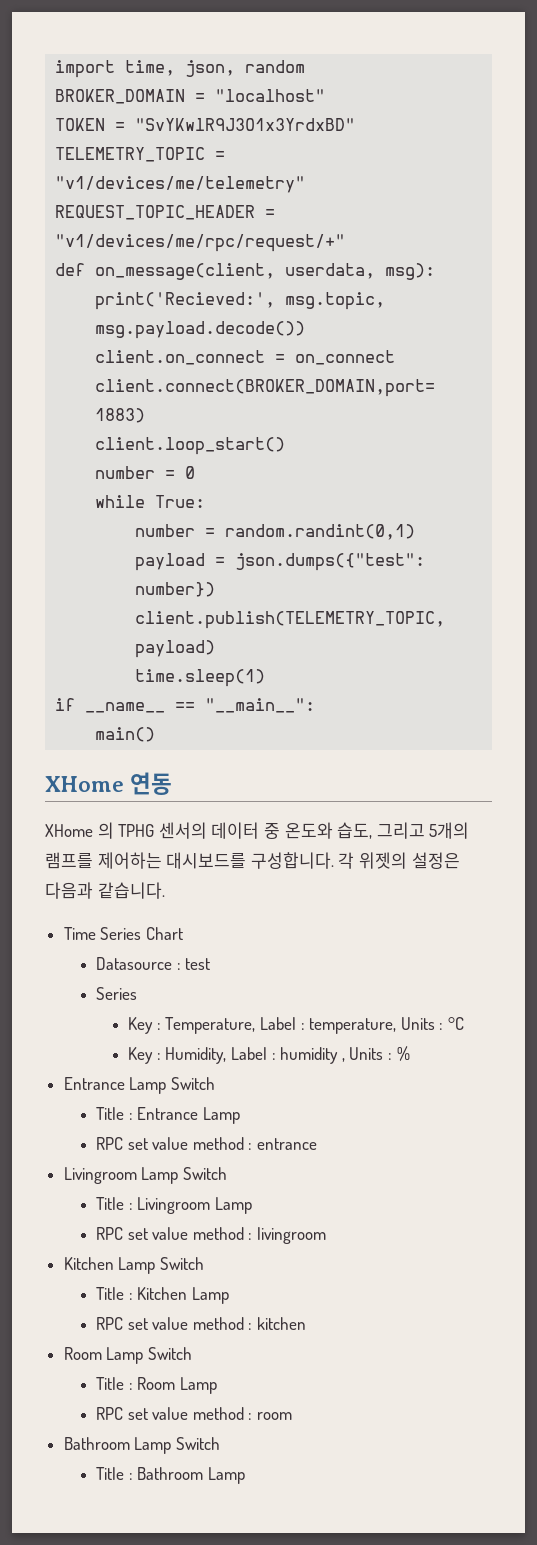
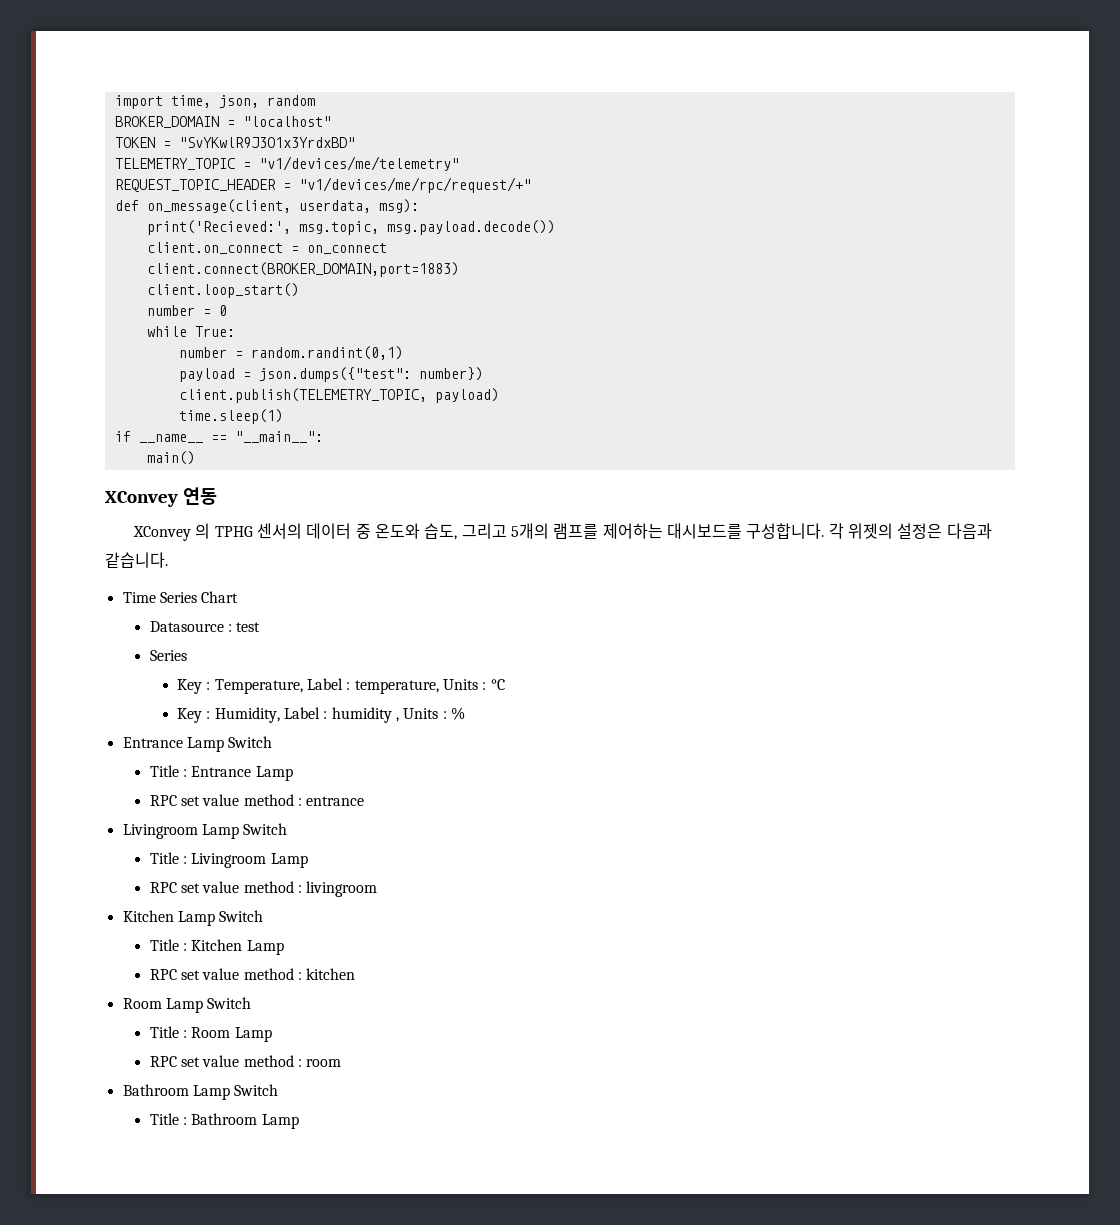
[45,776,124,792] XHome -> [105,491,178,507] XConvey
[45,824,93,837] XHome -> [133,526,192,541] XConvey

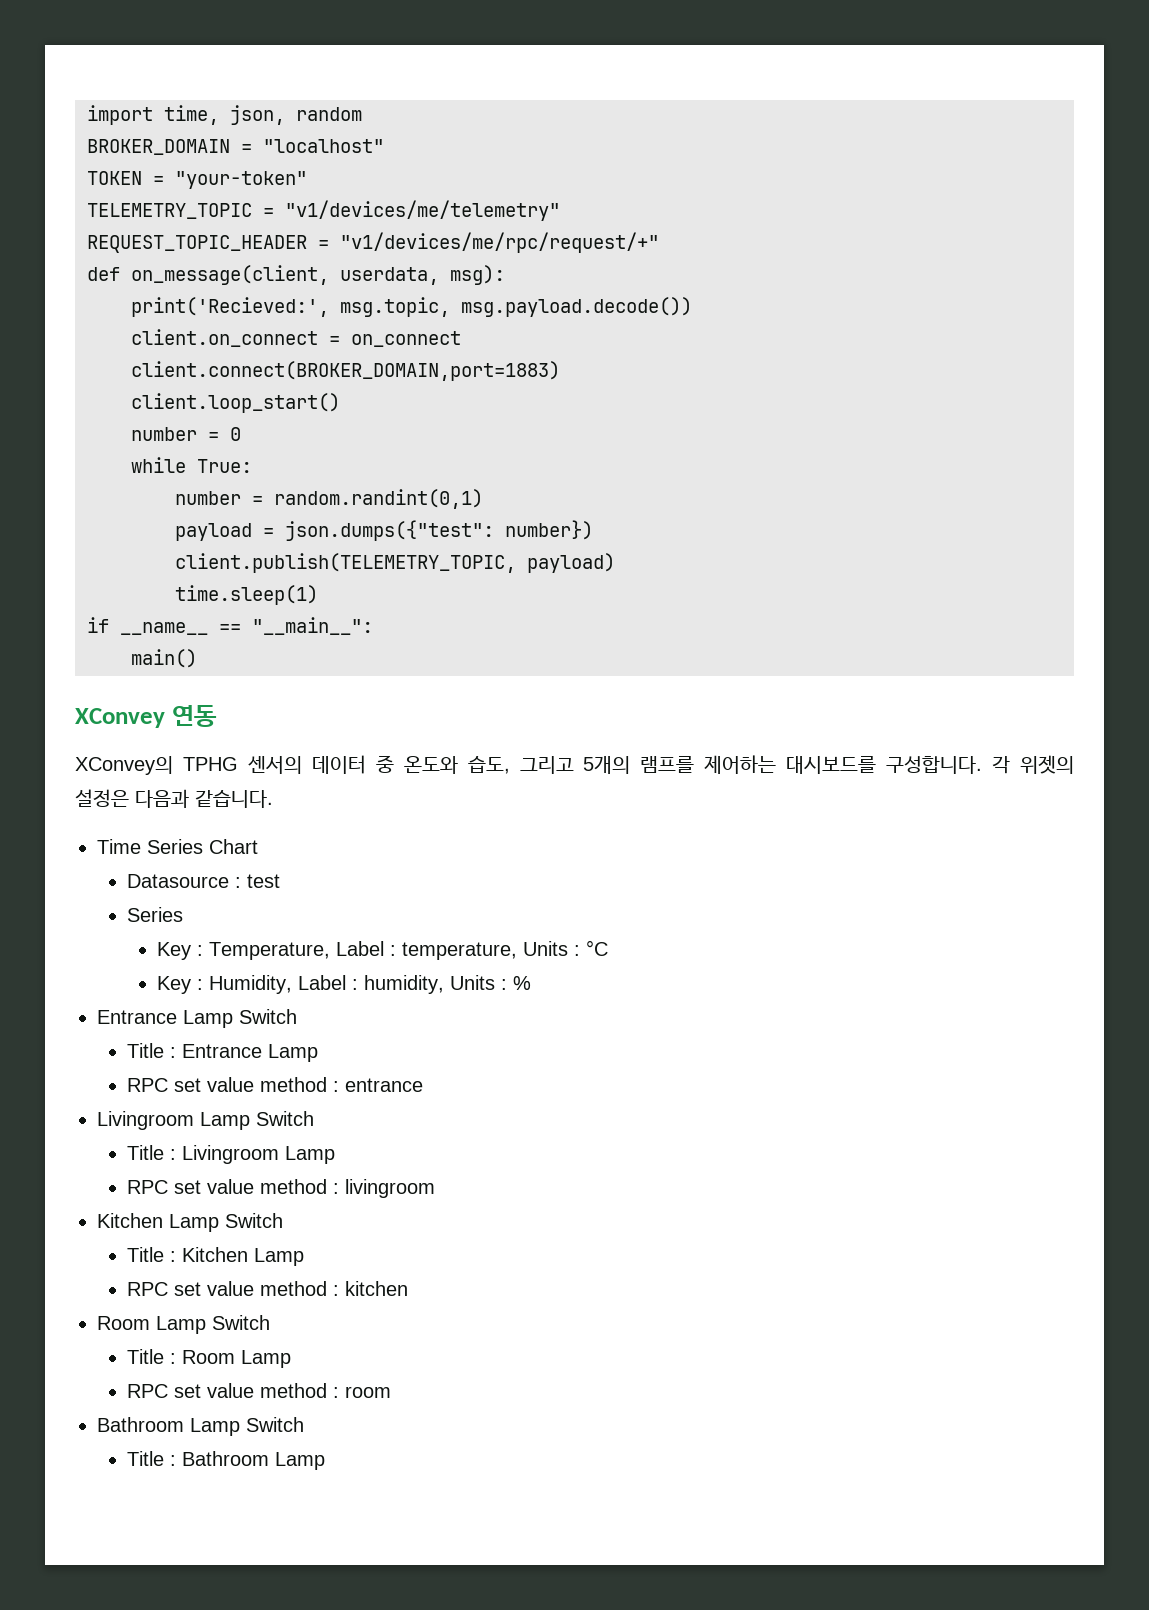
[178,137,355,148] "SvYKwlR9J3O1x3YrdxBD" -> [175,171,307,189] "your-token"
[133,523,211,541] XConvey 의 -> [75,756,173,775] XConvey의
[331,707,399,723] humidity , -> [364,975,445,994] humidity,

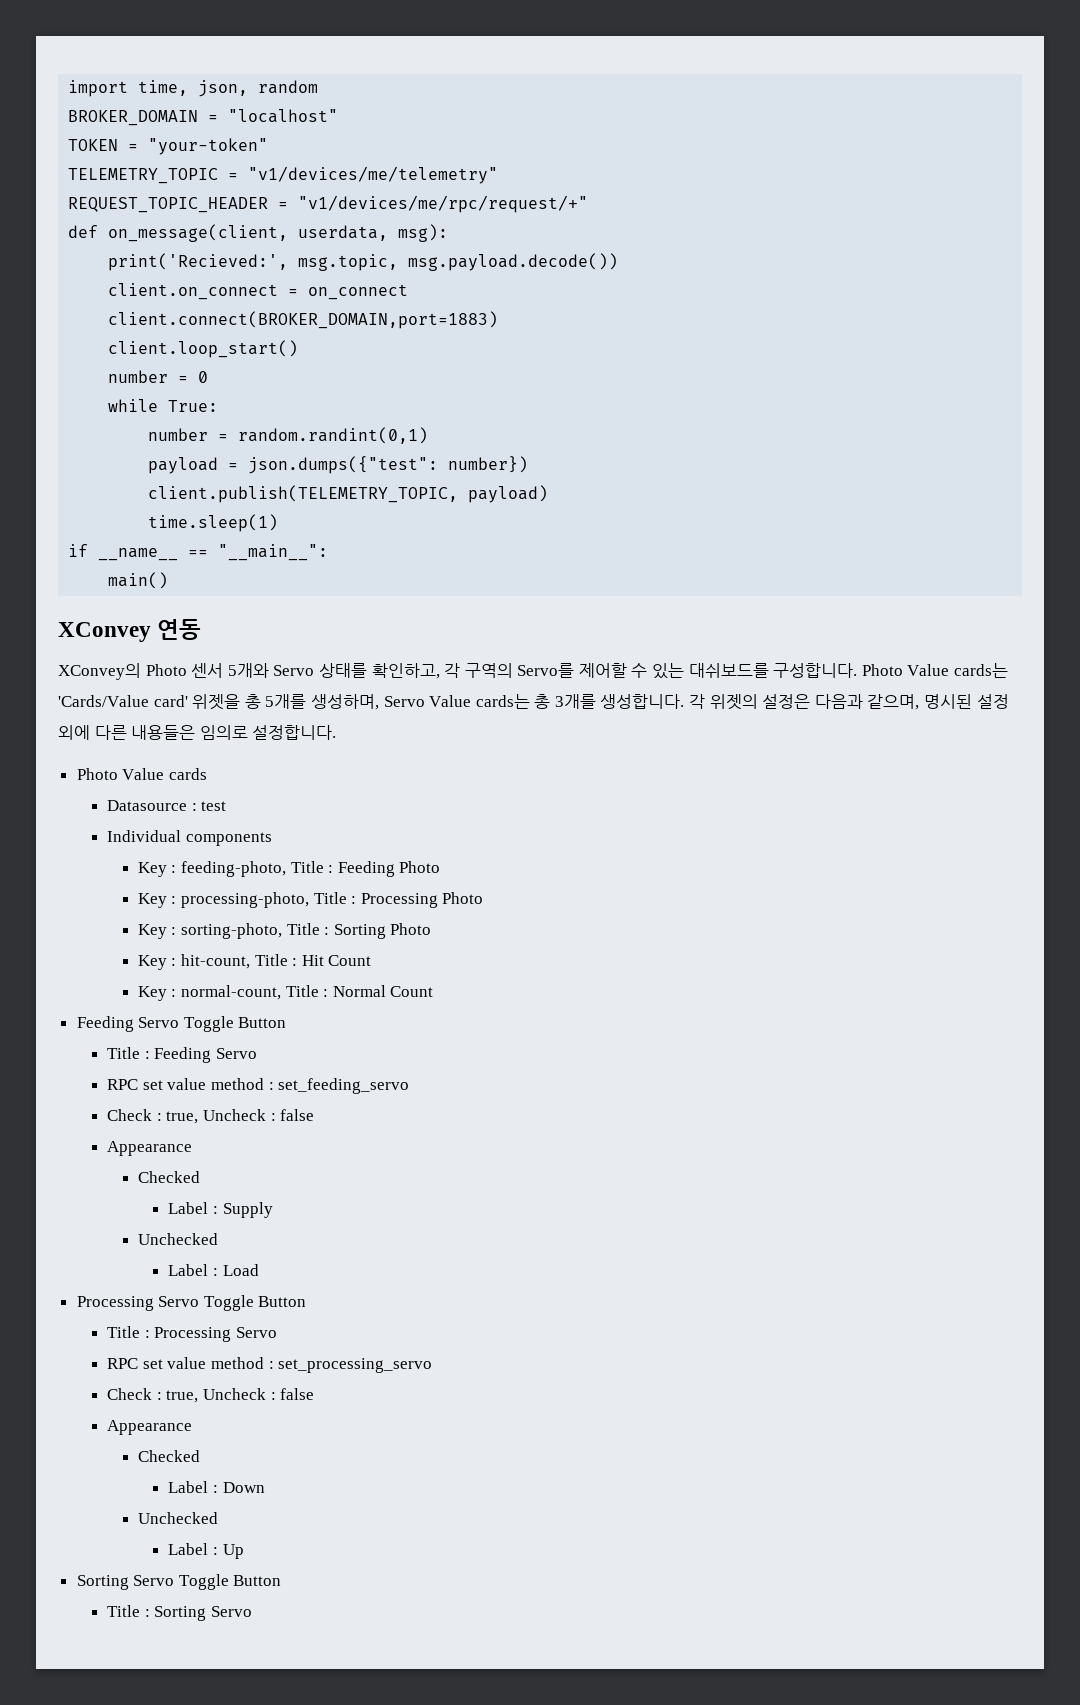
[182,755,1075,774] [75,789,273,808] [97,839,258,854] TPHG 센서의 데이터 중 온도와 습도, 그리고 5개의 램프를 제어하는 대시보드를 구성합니다. 각 위젯의 설정은 다음과 같습니다. // Time Series Chart -> [145,663,1009,679] [58,694,1009,710] [58,725,337,740] [76,768,207,780] Photo 센서 5개와 Servo 상태를 확인하고, 각 구역의 Servo를 제어할 수 있는 대쉬보드를 구성합니다. Photo Value cards는 'Cards/Value card' 위젯을 총 5개를 생성하며, Servo Value cards는 총 3개를 생성합니다. 각 위젯의 설정은 다음과 같으며, 명시된 설정 외에 다른 내용들은 임의로 설정합니다. // Photo Value cards
[127,907,184,922] [157,940,609,960] [157,975,532,994] [97,1009,297,1028] [127,1043,319,1062] [127,1077,424,1092] [97,1111,314,1130] [127,1145,336,1164] [127,1179,436,1198] [97,1213,283,1232] [127,1247,305,1266] [127,1281,409,1296] [97,1315,270,1334] [127,1349,292,1368] [127,1383,392,1398] [97,1417,304,1436] [127,1451,326,1470] Series // Key : Temperature, Label : temperature, Units : °C // Key : Humidity, Label : humidity, Units : % // Entrance Lamp Switch // Title : Entrance Lamp // RPC set value method : entrance // Livingroom Lamp Switch // Title : Livingroom Lamp // RPC set value method : livingroom // Kitchen Lamp Switch // Title : Kitchen Lamp // RPC set value method : kitchen // Room Lamp Switch // Title : Room Lamp // RPC set value method : room // Bathroom Lamp Switch // Title : Bathroom Lamp -> [107,830,272,846] [137,861,441,877] [137,892,484,908] [137,923,432,939] [137,954,372,970] [137,985,434,1001] [76,1016,287,1032] [107,1047,258,1063] [107,1078,410,1094] [107,1109,315,1124] [107,1141,193,1156] [137,1171,200,1183] [168,1202,273,1218] [137,1233,218,1245] [168,1264,259,1276] [76,1295,307,1311] [107,1326,278,1342] [107,1357,433,1373] [107,1388,315,1403] [107,1420,193,1435] [137,1450,200,1462] [168,1481,265,1493] [137,1512,218,1524] [168,1543,244,1559] [76,1574,282,1590] [107,1605,253,1621] Individual components // Key : feeding-photo, Title : Feeding Photo // Key : processing-photo, Title : Processing Photo // Key : sorting-photo, Title : Sorting Photo // Key : hit-count, Title : Hit Count // Key : normal-count, Title : Normal Count // Feeding Servo Toggle Button // Title : Feeding Servo // RPC set value method : set_feeding_servo // Check : true, Uncheck : false // Appearance // Checked // Label : Supply // Unchecked // Label : Load // Processing Servo Toggle Button // Title : Processing Servo // RPC set value method : set_processing_servo // Check : true, Uncheck : false // Appearance // Checked // Label : Down // Unchecked // Label : Up // Sorting Servo Toggle Button // Title : Sorting Servo

